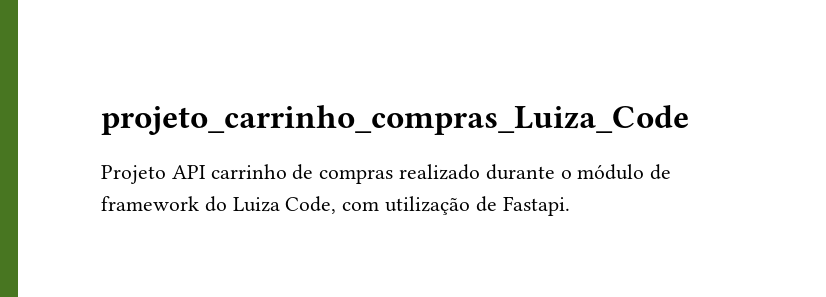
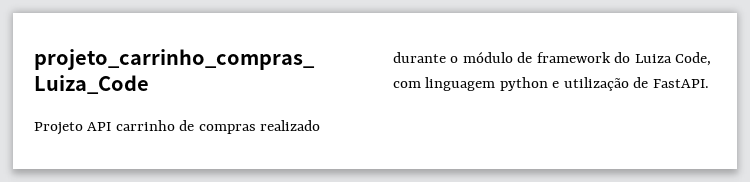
(380, 206) none -> [425,77,560,91] linguagem python e
[502,196,570,216] Fastapi. -> [652,79,709,88] FastAPI.

